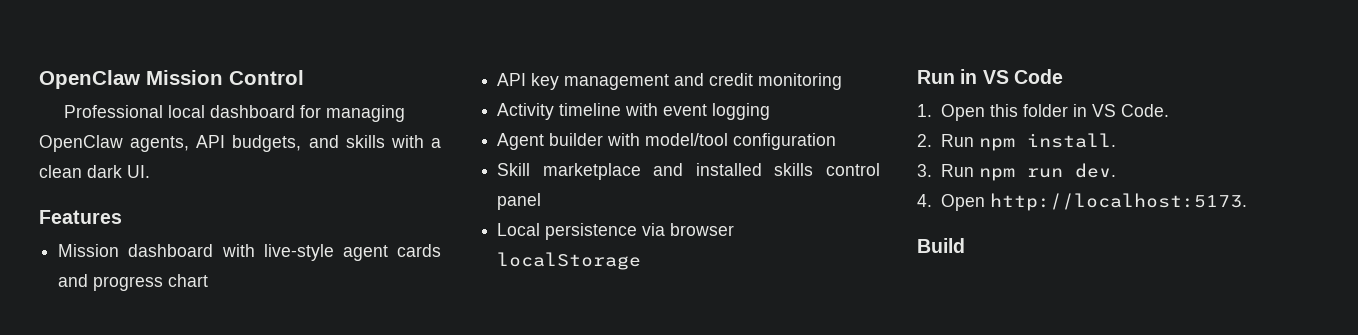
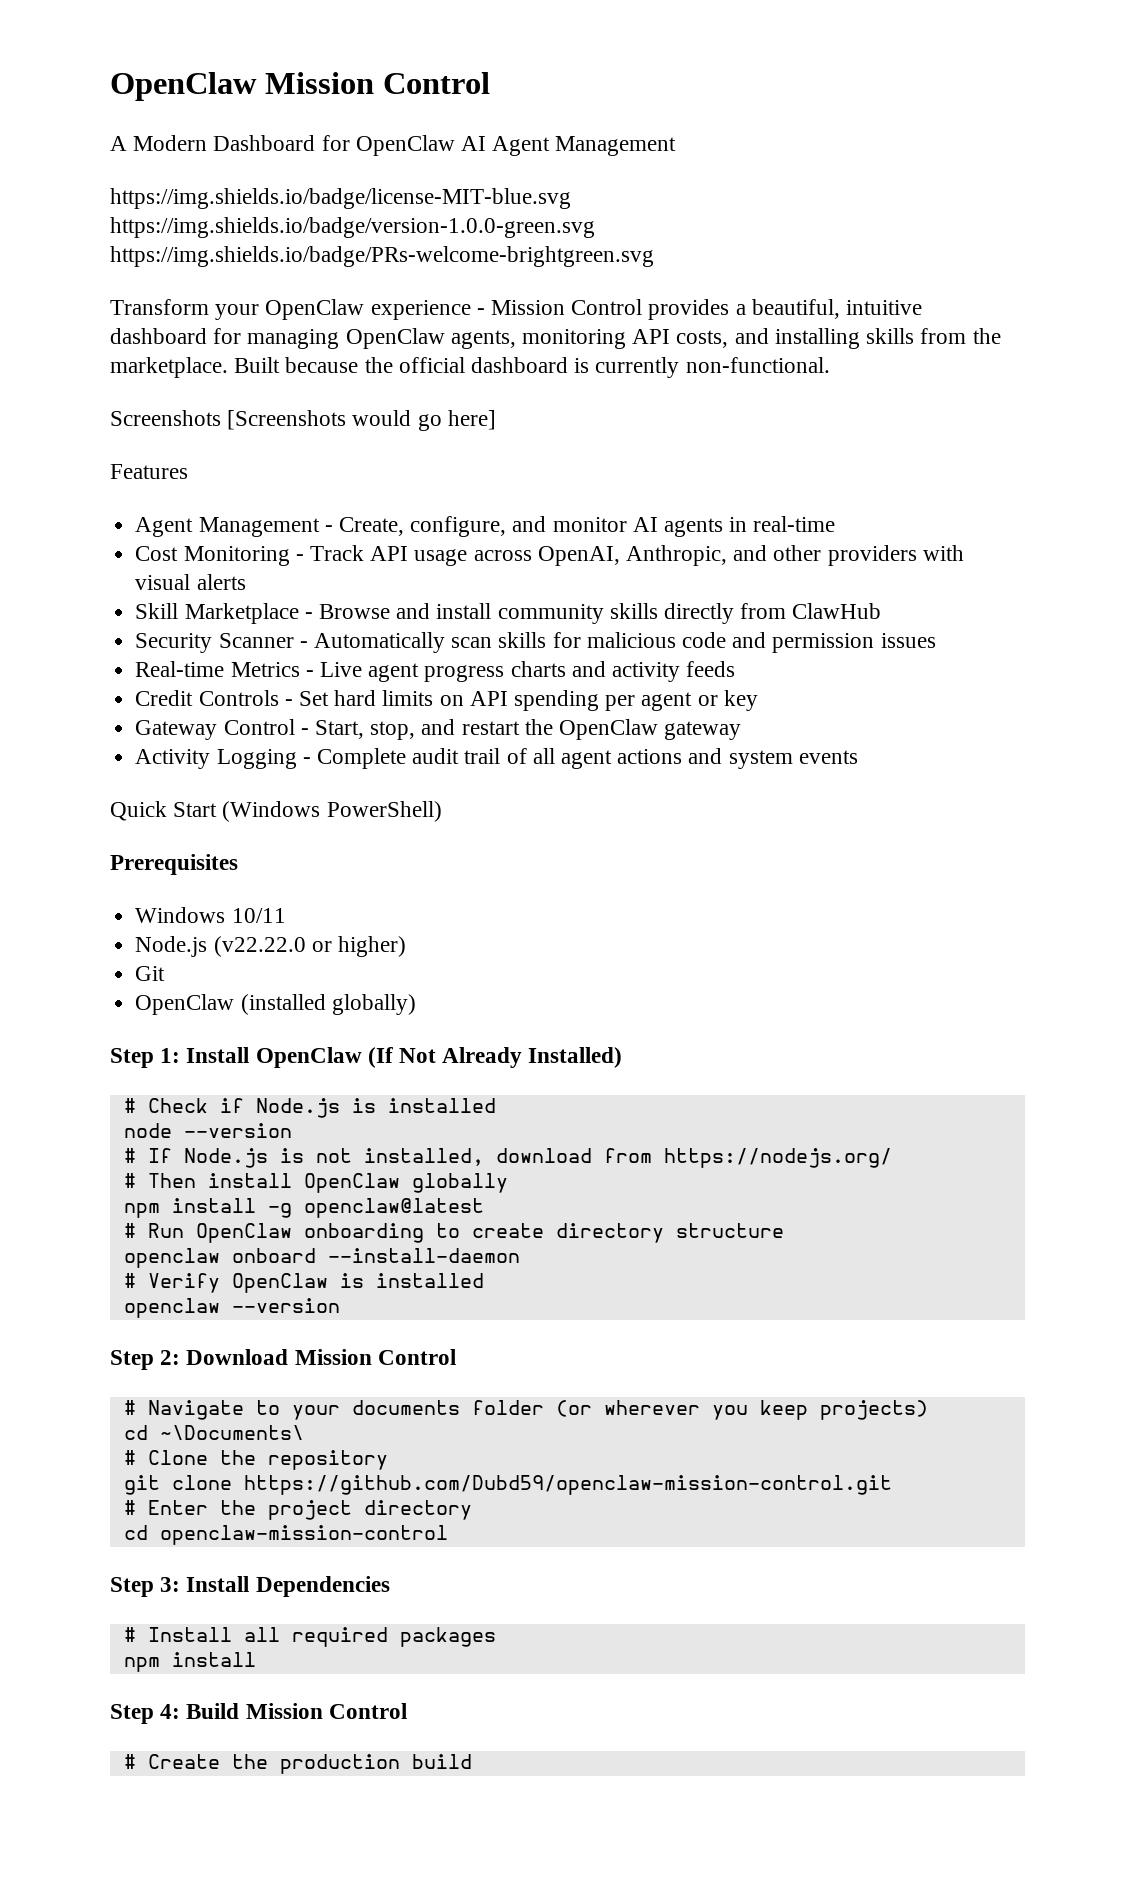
[63,105,205,118] Professional local -> [110,135,677,156] [110,188,571,209] [110,217,595,238] [110,246,654,267] [110,299,923,320] A Modern Dashboard for OpenClaw AI Agent Management // https://img.shields.io/badge/license-MIT-blue.svg https://img.shields.io/badge/version-1.0.0-green.svg https://img.shields.io/badge/PRs-welcome-brightgreen.svg // Transform your OpenClaw experience - Mission Control provides a beautiful, intuitive
[196,135,442,152] [39,165,150,178] [39,210,122,224] [58,244,441,261] [58,274,209,291] [497,73,843,90] [497,103,771,120] [497,133,837,150] [497,163,880,180] [497,193,542,210] [497,223,735,240] [497,252,642,270] [917,69,1063,84] [917,104,1169,121] [917,133,1116,151] [917,163,1116,181] [917,193,1247,211] [917,238,965,253] API budgets, and skills with a clean dark UI. // Features // Mission dashboard with live-style agent cards and progress chart // API key management and credit monitoring // Activity timeline with event logging // Agent builder with model/tool configuration // Skill marketplace and installed skills control panel // Local persistence via browser localStorage // Run in VS Code // 1. Open this folder in VS Code. // 2. Run npm install. // 3. Run npm run dev. // 4. Open http://localhost:5173. // Build -> [522,328,1001,349] [110,357,830,378] [110,410,496,431] [110,464,188,479] [135,516,836,537] [135,545,964,566] [135,574,246,590] [135,603,882,624] [135,632,936,653] [135,661,736,682] [135,690,758,711] [135,719,742,740] [135,748,858,769] [110,801,442,822] [110,854,238,875] [135,907,286,923] [135,936,406,957] [135,966,166,981] [135,994,416,1015] [110,1047,623,1068] [123,1098,496,1118] [123,1123,292,1138] [123,1148,892,1168] [123,1173,508,1193] [123,1198,484,1218] [123,1223,784,1243] [123,1248,520,1268] [123,1273,484,1293] [123,1298,340,1318] [110,1349,456,1370] [123,1400,928,1420] [123,1425,304,1440] [123,1450,388,1470] [123,1475,892,1495] [123,1500,472,1520] [123,1525,448,1545] [110,1576,390,1597] [123,1627,496,1647] [123,1652,256,1672] [110,1703,407,1724] [123,1754,472,1774] monitoring API costs, and installing skills from the marketplace. Built because the official dashboard is currently non-functional. // Screenshots [Screenshots would go here] // Features // Agent Management - Create, configure, and monitor AI agents in real-time // Cost Monitoring - Track API usage across OpenAI, Anthropic, and other providers with visual alerts // Skill Marketplace - Browse and install community skills directly from ClawHub // Security Scanner - Automatically scan skills for malicious code and permission issues // Real-time Metrics - Live agent progress charts and activity feeds // Credit Controls - Set hard limits on API spending per agent or key // Gateway Control - Start, stop, and restart the OpenClaw gateway // Activity Logging - Complete audit trail of all agent actions and system events // Quick Start (Windows PowerShell) // Prerequisites // Windows 10/11 // Node.js (v22.22.0 or higher) // Git // OpenClaw (installed globally) // Step 1: Install OpenClaw (If Not Already Installed) // # Check if Node.js is installed // node --version // # If Node.js is not installed, download from https://nodejs.org/ // # Then install OpenClaw globally // npm install -g openclaw@latest // # Run OpenClaw onboarding to create directory structure // openclaw onboard --install-daemon // # Verify OpenClaw is installed // openclaw --version // Step 2: Download Mission Control // # Navigate to your documents folder (or wherever you keep projects) // cd ~\Documents\ // # Clone the repository // git clone https://github.com/Dubd59/openclaw-mission-control.git // # Enter the project directory // cd openclaw-mission-control // Step 3: Install Dependencies // # Install all required packages // npm install // Step 4: Build Mission Control // # Create the production build

